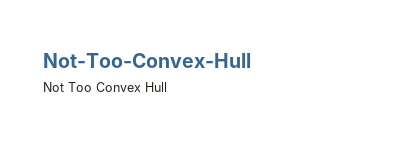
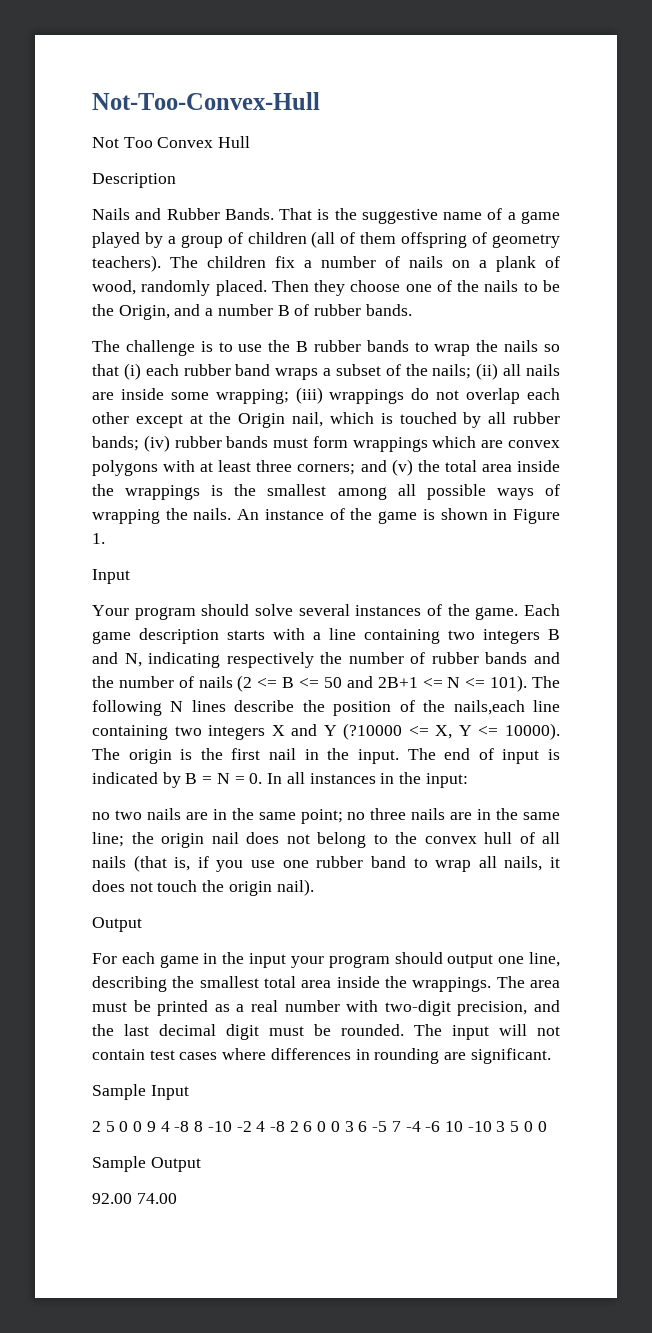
(167, 87) none -> [92,173,176,188] [92,208,560,224] [92,231,561,248] [92,255,560,272] [92,280,560,296] [92,304,412,320] [92,340,561,356] [92,363,561,380] [92,387,561,404] [92,412,560,428] [92,435,560,452] [92,459,560,476] [92,484,560,500] [92,508,560,524] [92,533,105,544] [92,569,130,584] [92,604,560,620] [92,628,560,644] [92,652,560,668] [92,675,561,692] [92,700,561,716] [92,723,560,740] [92,748,561,764] [92,772,468,788] [92,808,560,824] [92,832,560,848] [92,855,561,872] [92,879,314,896] [92,917,142,932] [92,952,560,968] [92,976,560,992] [92,1000,560,1016] [92,1024,560,1040] [92,1048,551,1064] [92,1084,189,1100] [92,1121,547,1132] [92,1156,201,1172] [92,1193,177,1204] // Description // Nails and Rubber Bands. That is the suggestive name of a game played by a group of children (all of them offspring of geometry teachers). The children fix a number of nails on a plank of wood, randomly placed. Then they choose one of the nails to be the Origin, and a number B of rubber bands. // The challenge is to use the B rubber bands to wrap the nails so that (i) each rubber band wraps a subset of the nails; (ii) all nails are inside some wrapping; (iii) wrappings do not overlap each other except at the Origin nail, which is touched by all rubber bands; (iv) rubber bands must form wrappings which are convex polygons with at least three corners; and (v) the total area inside the wrappings is the smallest among all possible ways of wrapping the nails. An instance of the game is shown in Figure 1. // Input // Your program should solve several instances of the game. Each game description starts with a line containing two integers B and N, indicating respectively the number of rubber bands and the number of nails (2 <= B <= 50 and 2B+1 <= N <= 101). The following N lines describe the position of the nails,each line containing two integers X and Y (?10000 <= X, Y <= 10000). The origin is the first nail in the input. The end of input is indicated by B = N = 0. In all instances in the input: // no two nails are in the same point; no three nails are in the same line; the origin nail does not belong to the convex hull of all nails (that is, if you use one rubber band to wrap all nails, it does not touch the origin nail). // Output // For each game in the input your program should output one line, describing the smallest total area inside the wrappings. The area must be printed as a real number with two-digit precision, and the last decimal digit must be rounded. The input will not contain test cases where differences in rounding are significant. // Sample Input // 2 5 0 0 9 4 -8 8 -10 -2 4 -8 2 6 0 0 3 6 -5 7 -4 -6 10 -10 3 5 0 0 // Sample Output // 92.00 74.00

